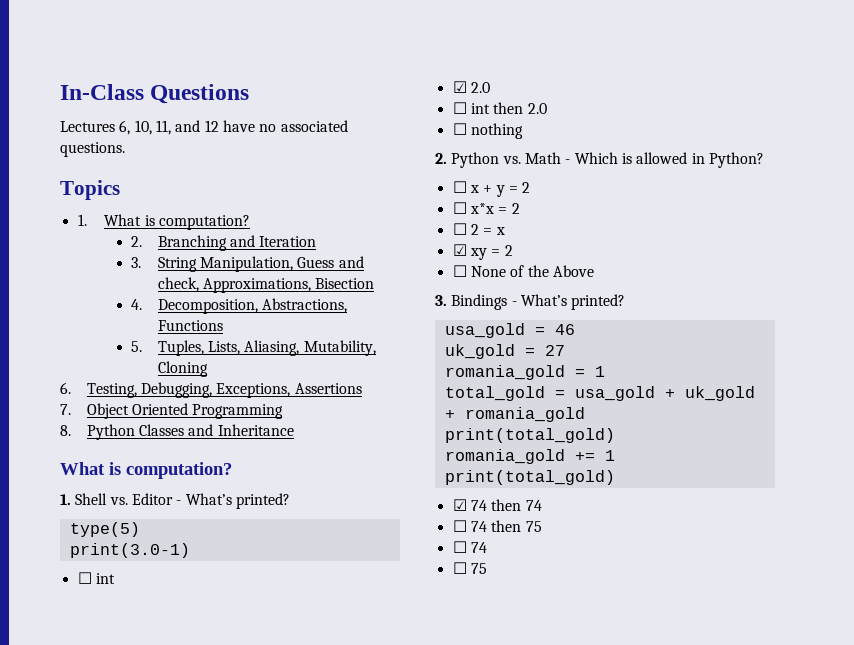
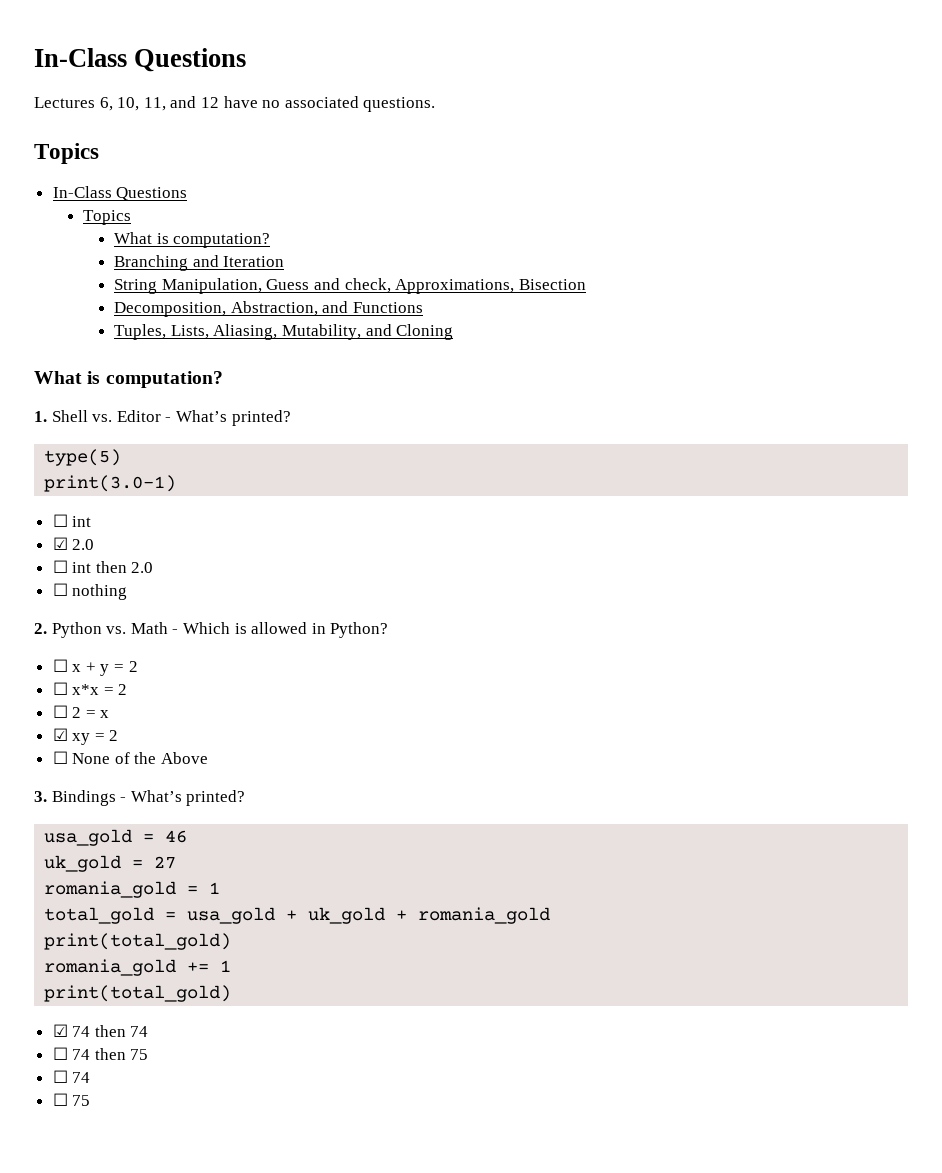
[77,214,250,230] [130,236,142,247] 1. What is computation? // 2. -> [52,186,188,201] [83,210,132,225] [114,232,271,248] In-Class Questions // Topics // What is computation? //
[130,257,141,268] 3. -> (285, 261) none
[130,298,347,314] 4. Decomposition, Abstractions, -> [114,301,349,317] Decomposition, Abstraction, and
[130,341,142,352] 5. -> (423, 307) none
(376, 348) none -> [365,324,392,336] and
[60,382,362,398] [60,403,284,419] [60,424,294,440] // 6. Testing, Debugging, Exceptions, Assertions // 7. Object Oriented Programming // 8. Python Classes and Inheritance -> (454, 332) none

